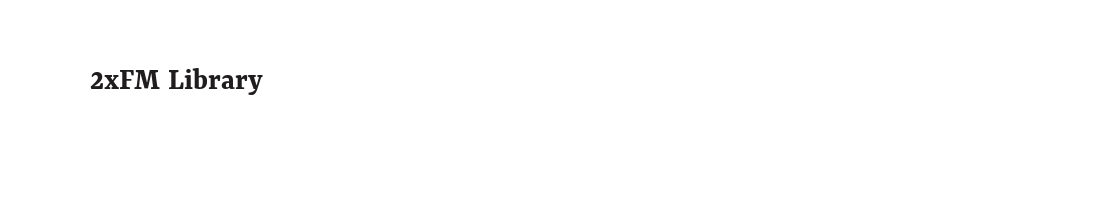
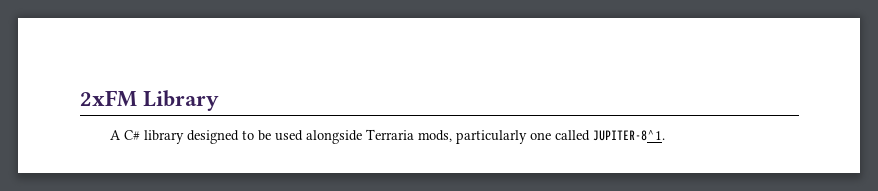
(264, 81) none -> [109,129,665,144] // A C# library designed to be used alongside Terraria mods, particularly one called JUPITER-8^1.

